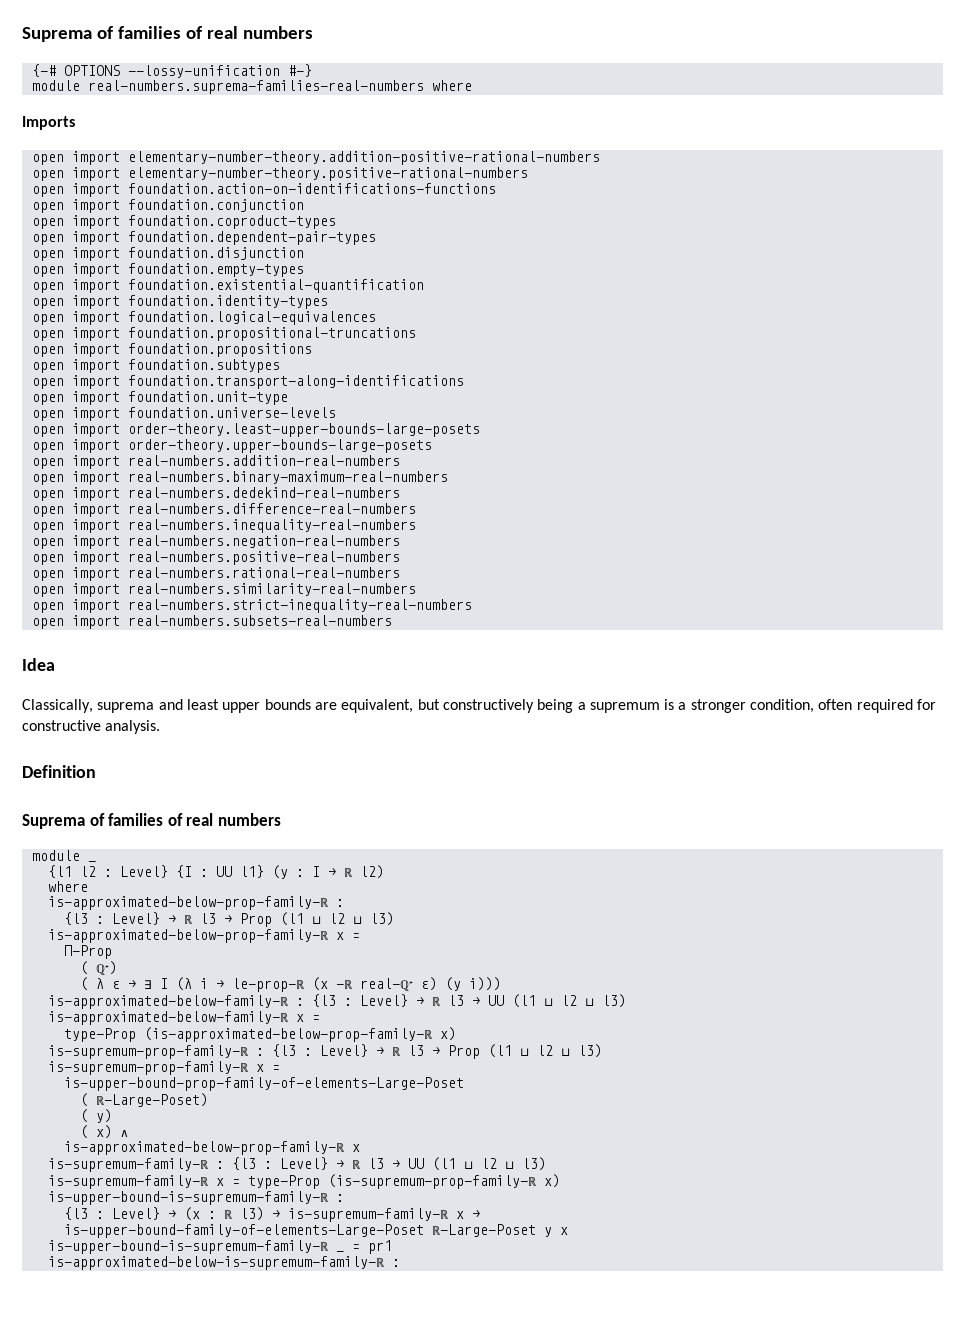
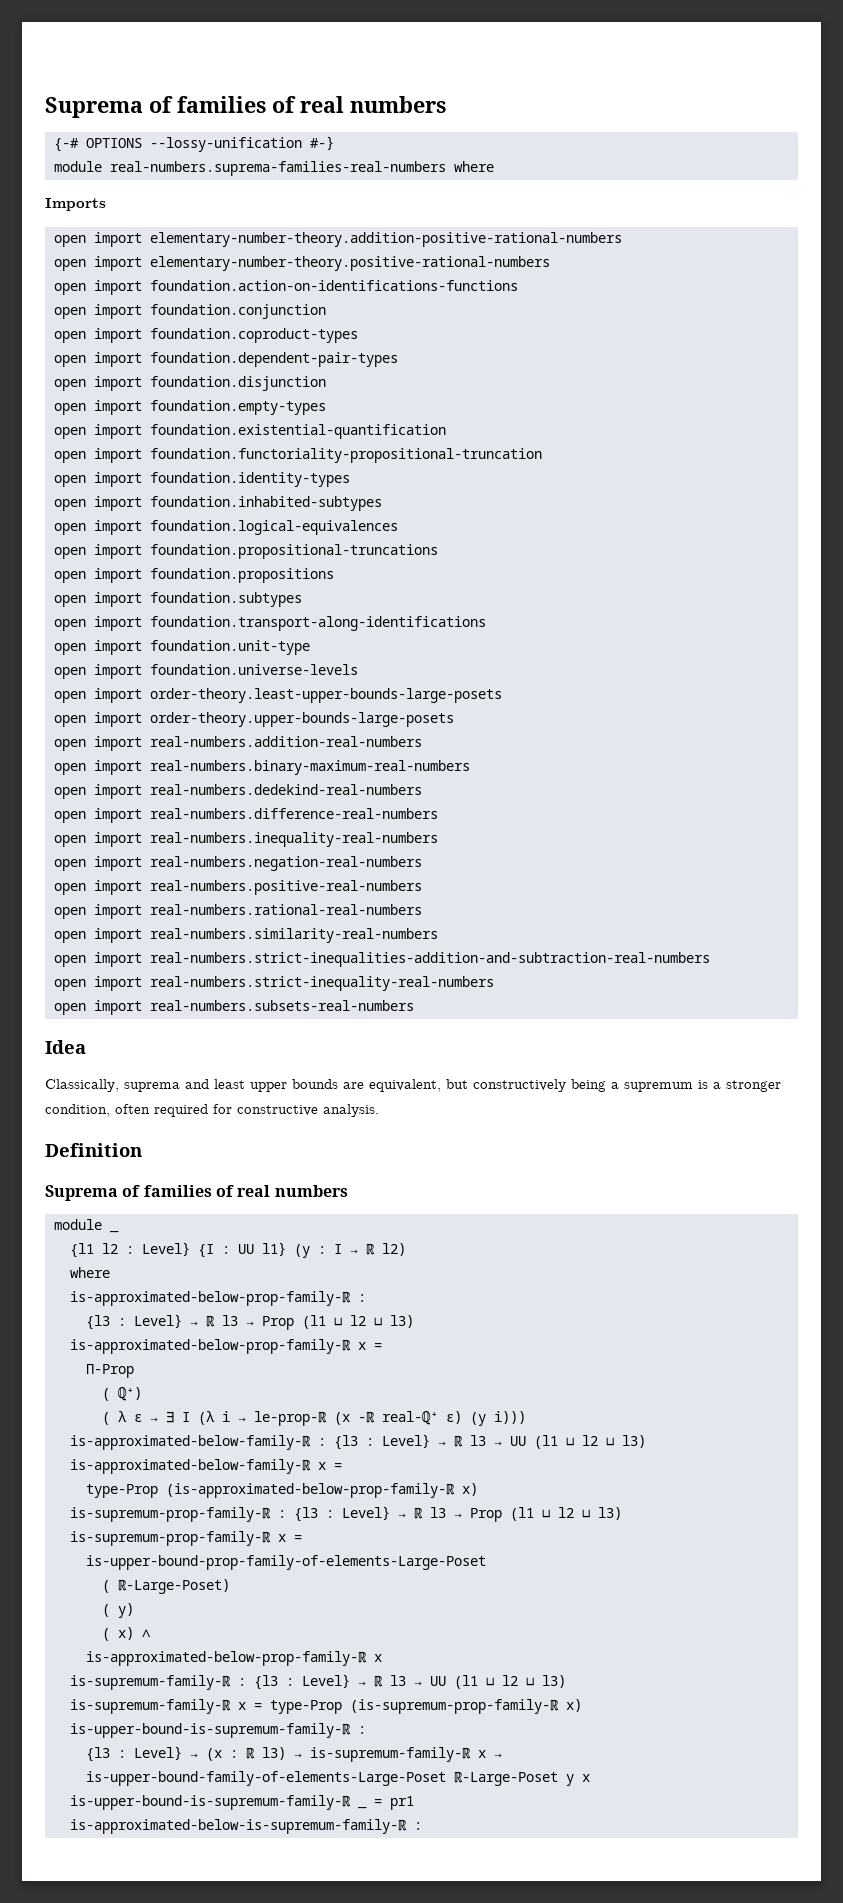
(424, 286) none -> [53,448,542,463] // open import foundation.functoriality-propositional-truncation
(328, 302) none -> [53,496,382,511] // open import foundation.inhabited-subtypes
(416, 589) none -> [53,952,710,967] // open import real-numbers.strict-inequalities-addition-and-subtraction-real-numbers

